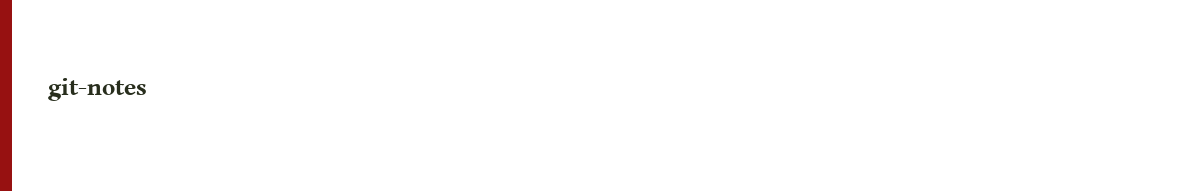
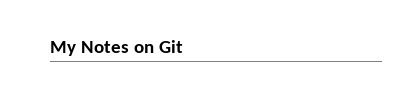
[48,78,147,101] git-notes -> [50,40,183,56] My Notes on Git

